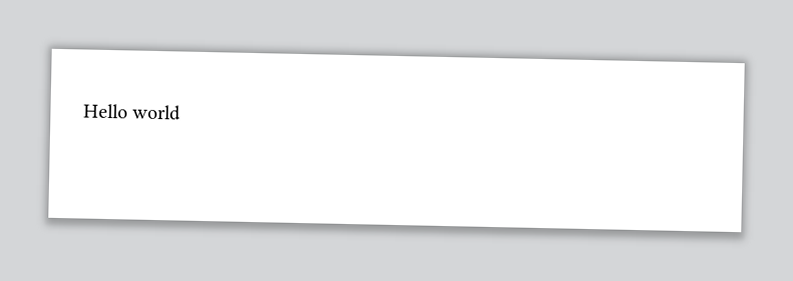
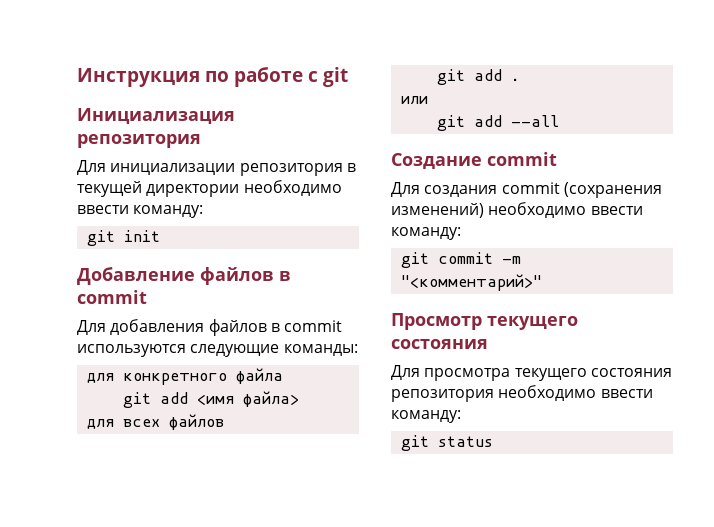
[83,103,182,121] Hello world -> [77,67,348,87] [77,108,235,124] [77,134,201,148] [77,160,356,176] [77,180,342,197] [77,205,204,218] [86,230,160,246] [77,267,291,285] [77,290,147,304] [77,319,343,336] [77,344,358,357] [86,368,283,385] [122,391,299,408] [86,414,224,430] [436,69,520,85] [400,96,428,105] [436,115,559,131] [391,152,557,169] [391,182,662,198] [391,202,643,218] [391,227,461,240] [400,252,521,268] [400,274,542,291] [391,313,578,330] [391,339,488,349] [391,365,672,381] [391,385,653,402] [391,410,461,423] [400,435,493,451] Инструкция по работе с git // Инициализация репозитория // Для инициализации репозитория в текущей директории необходимо ввести команду: // git init // Добавление файлов в commit // Для добавления файлов в commit используются следующие команды: // для конкретного файла // git add <имя файла> // для всех файлов // git add . // или // git add --all // Создание commit // Для создания commit (сохранения изменений) необходимо ввести команду: // git commit -m "<комментарий>" // Просмотр текущего состояния // Для просмотра текущего состояния репозитория необходимо ввести команду: // git status

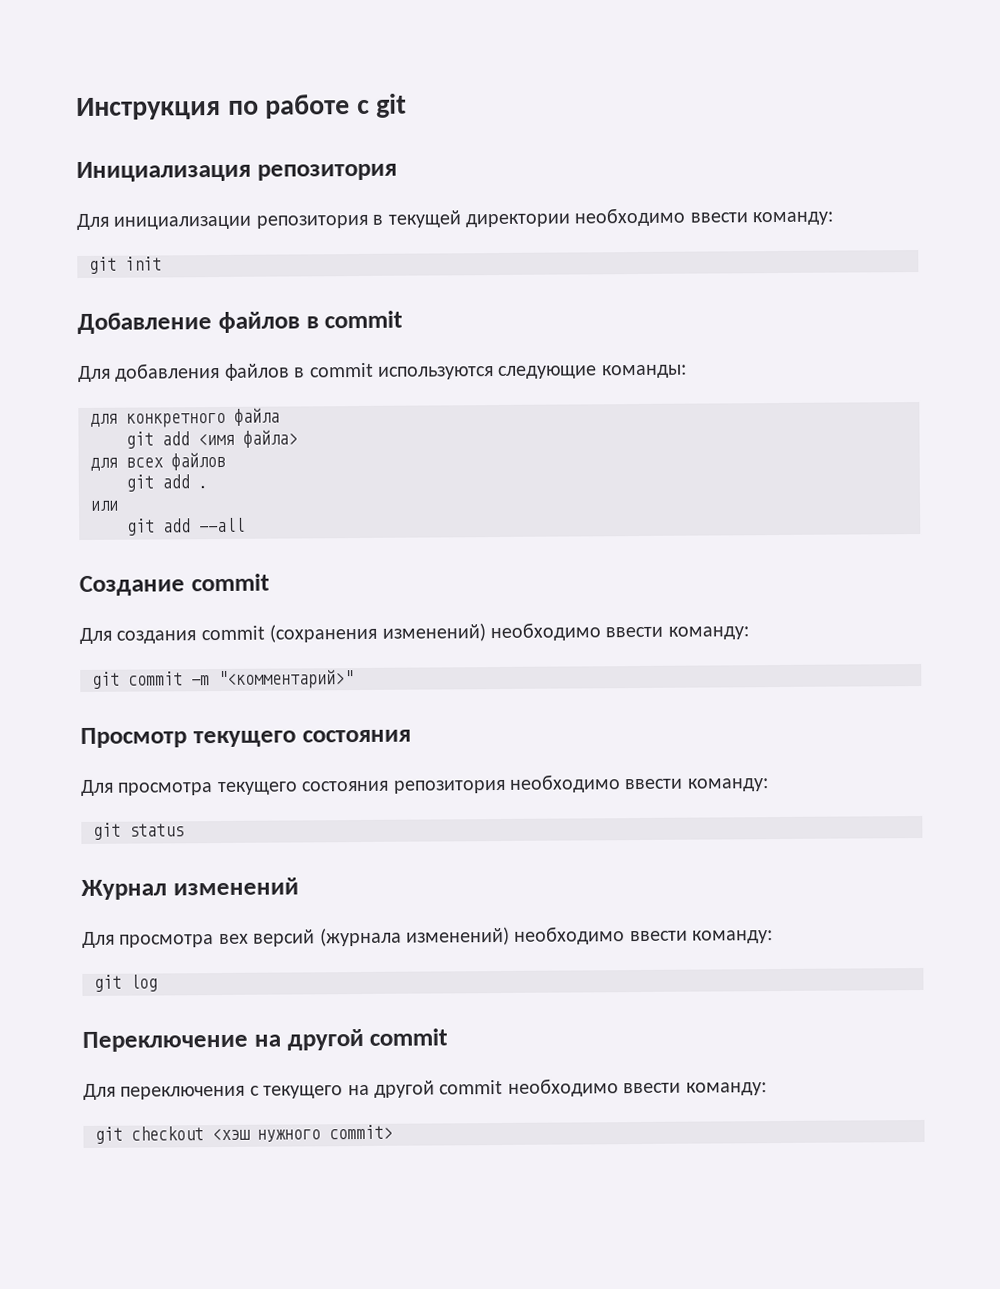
(493, 441) none -> [80,877,299,901] [82,926,774,948] [94,974,158,992] [82,1028,449,1052] [83,1078,767,1100] [95,1124,393,1144] // Журнал изменений // Для просмотра вех версий (журнала изменений) необходимо ввести команду: // git log // Переключение на другой commit // Для переключения с текущего на другой commit необходимо ввести команду: // git checkout <хэш нужного commit>

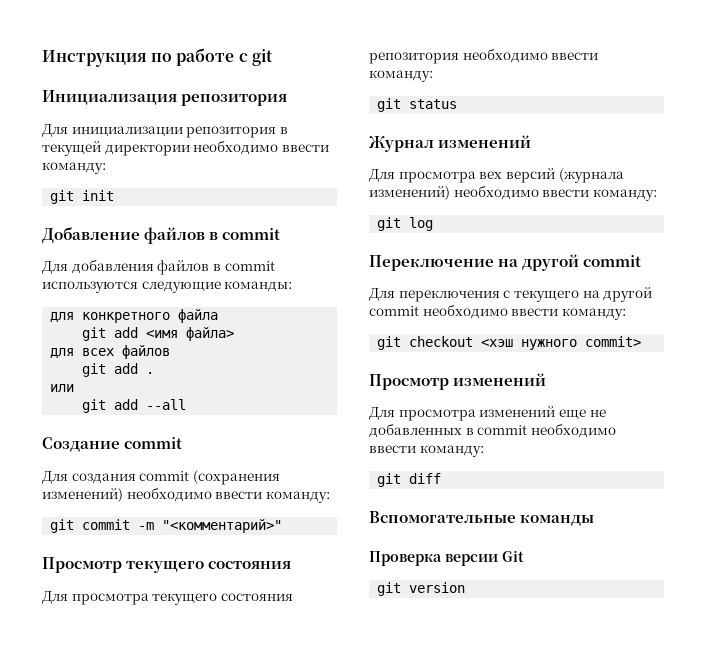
(393, 1132) none -> [369,373,547,390] [369,406,606,421] [369,423,616,438] [369,445,484,457] [377,473,442,487] [369,511,595,526] [369,550,524,566] [377,582,466,596] // Просмотр изменений // Для просмотра изменений еще не добавленных в commit необходимо ввести команду: // git diff // Вспомогательные команды // Проверка версии Git // git version

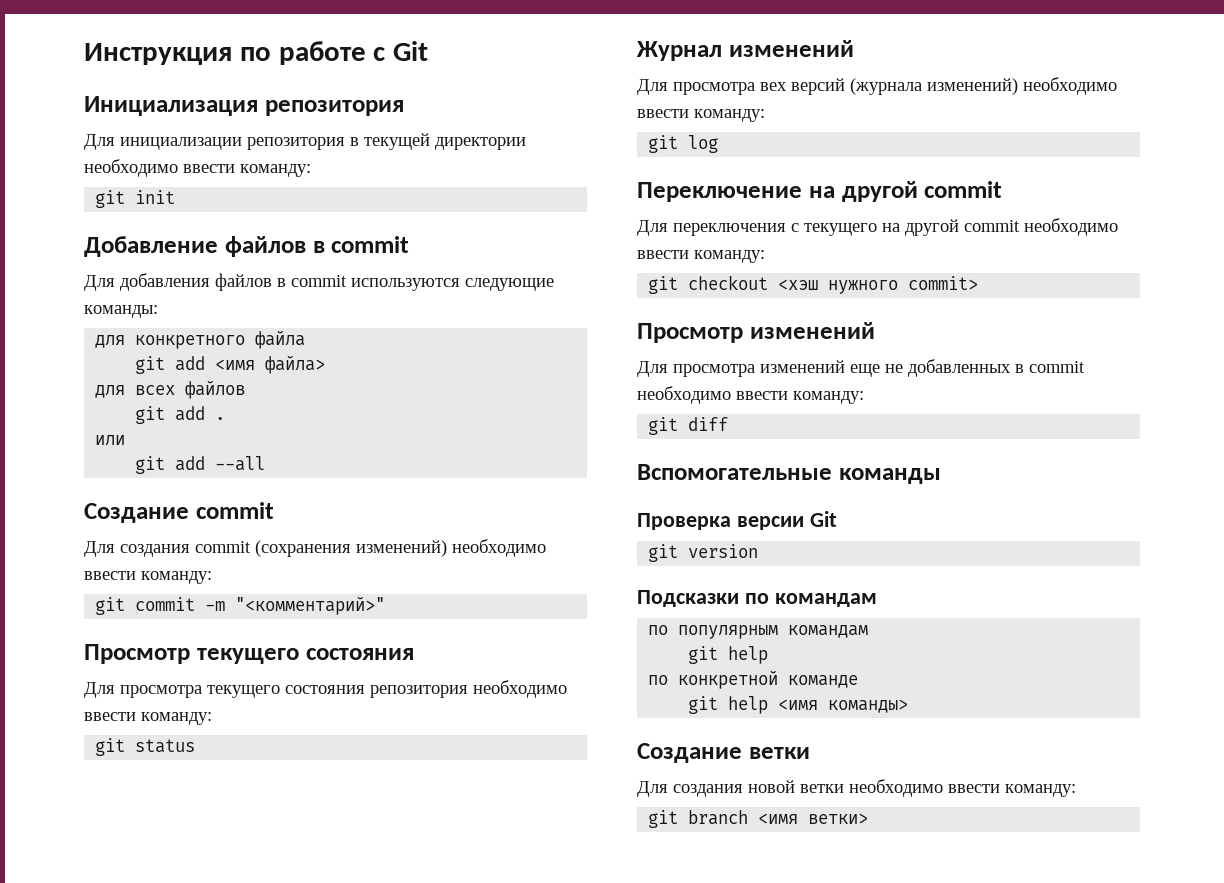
[251,49,273,66] git -> [393,41,429,61] Git
(466, 587) none -> [637,590,877,607] [648,625,869,639] [688,646,769,664] [648,670,859,689] [688,696,909,714] [637,743,810,763] [637,779,1076,797] [648,810,869,828] // Подсказки по командам // по популярным командам // git help // по конкретной команде // git help <имя команды> // Создание ветки // Для создания новой ветки необходимо ввести команду: // git branch <имя ветки>

